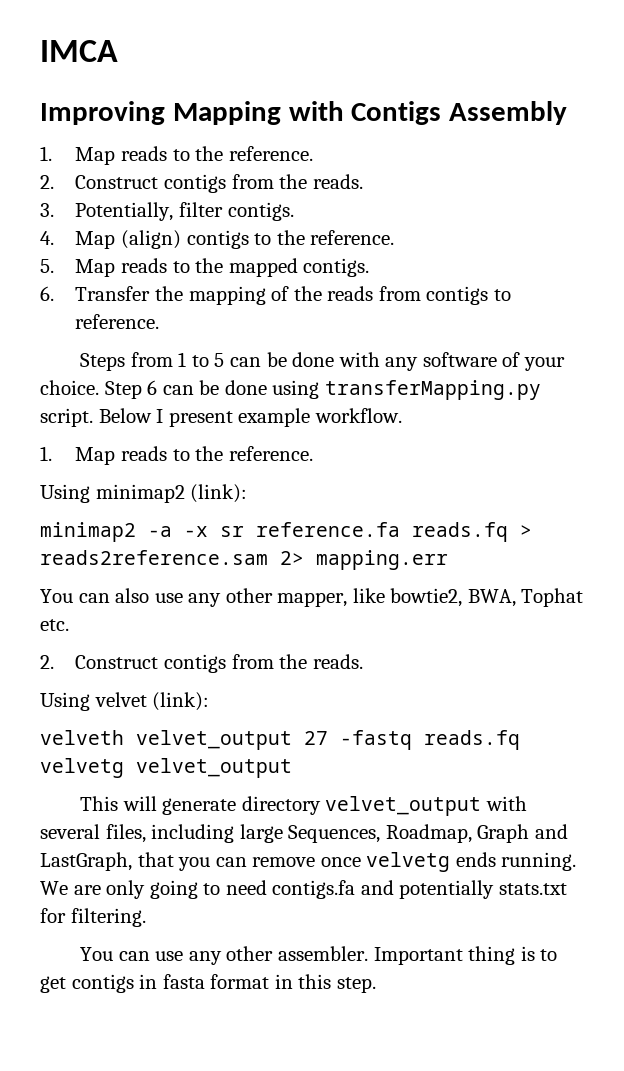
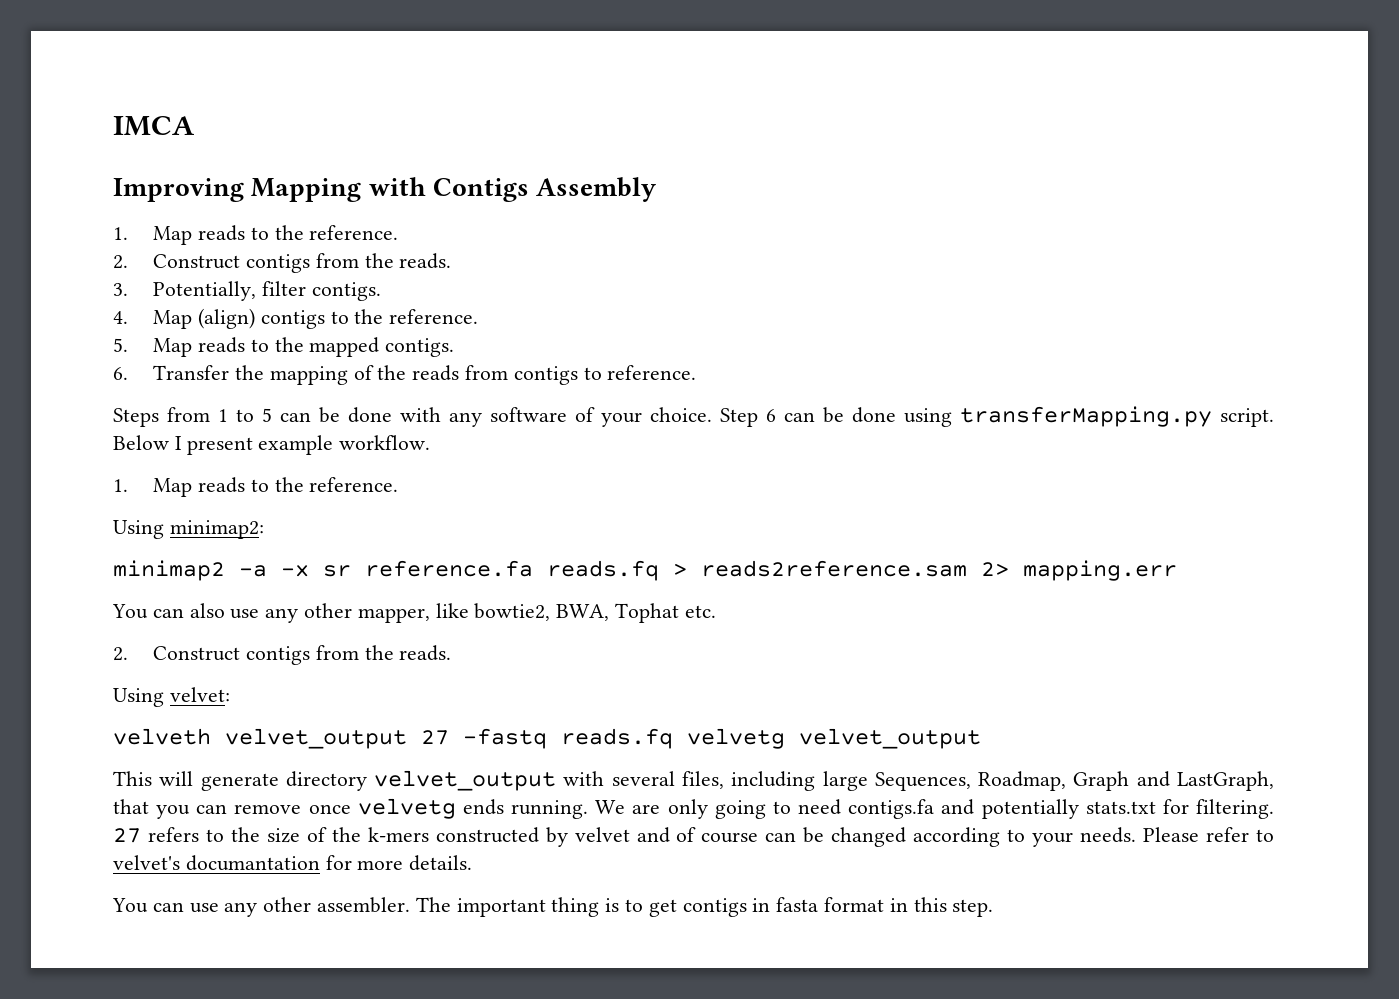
[95,484,248,503] minimap2 (link): -> [169,520,264,539] minimap2:
[94,692,210,711] velvet (link): -> [169,687,230,702] velvet:
(146, 917) none -> [113,827,1274,847] [113,855,473,871] 27 refers to the size of the k-mers constructed by velvet and of course can be changed according to your needs. Please refer to velvet's documantation for more details.
[373,947,463,965] Important -> [415,897,546,917] The important

